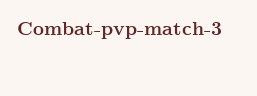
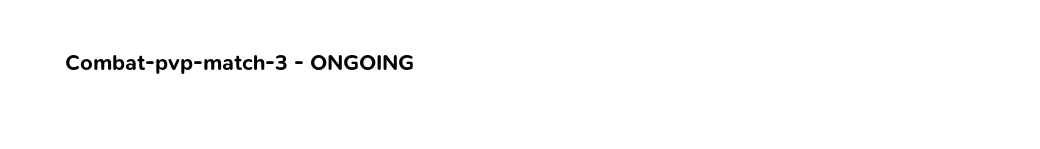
(222, 30) none -> [294,54,414,70] - ONGOING

